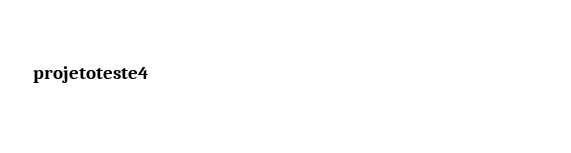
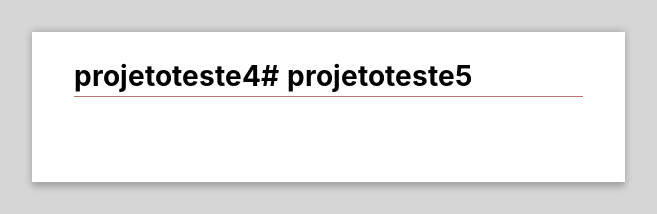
[33,66,149,83] projetoteste4 -> [74,63,472,92] projetoteste4# projetoteste5

